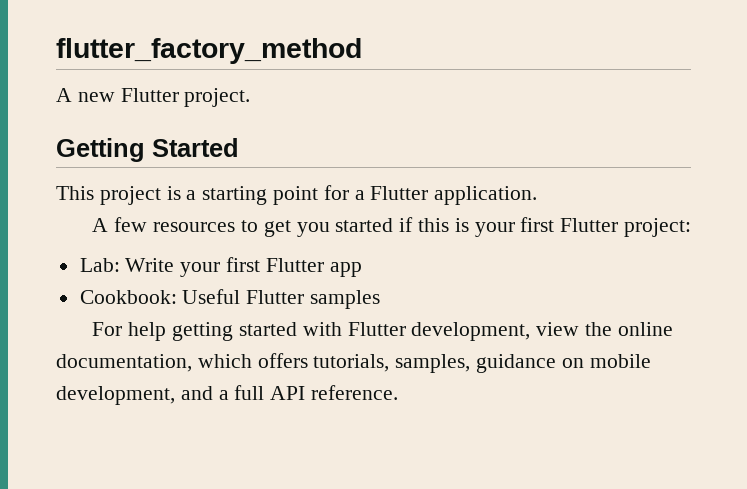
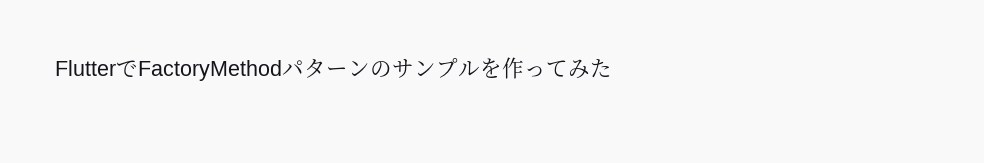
[56,38,362,64] [56,88,251,107] [56,138,239,162] [56,185,538,205] [92,217,691,237] [79,257,362,277] [79,289,381,309] [92,322,673,341] [56,353,651,373] [56,385,399,405] flutter_factory_method // A new Flutter project. // Getting Started // This project is a starting point for a Flutter application. // A few resources to get you started if this is your first Flutter project: // Lab: Write your first Flutter app // Cookbook: Useful Flutter samples // For help getting started with Flutter development, view the online documentation, which offers tutorials, samples, guidance on mobile development, and a full API reference. -> [55,57,612,81] FlutterでFactoryMethodパターンのサンプルを作ってみた

